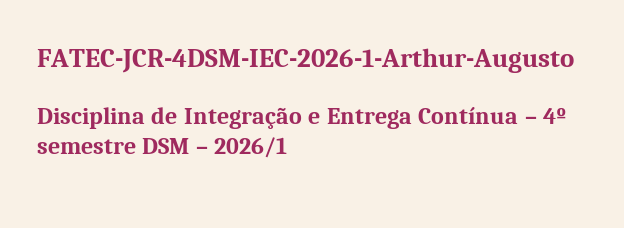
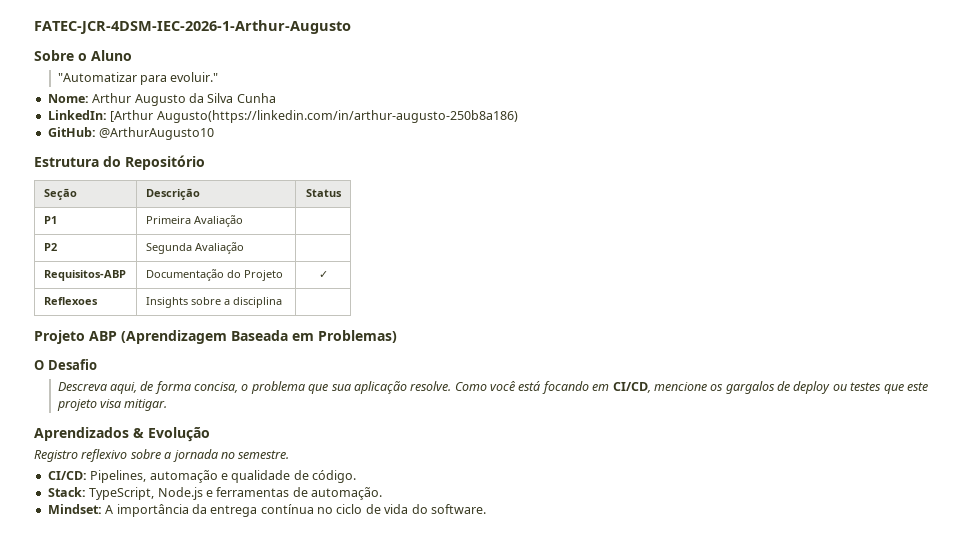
[37,107,567,129] [37,137,288,158] Disciplina de Integração e Entrega Contínua – 4º semestre DSM – 2026/1 -> [34,50,132,61] [57,72,219,85] [47,93,276,106] [47,110,518,123] [47,127,215,140] [34,155,205,170] [43,188,77,200] [145,188,200,200] [305,189,342,197] [43,216,57,224] [145,215,243,227] [43,243,57,251] [145,242,244,254] [43,270,126,281] [145,269,283,281] [318,271,328,278] [43,297,98,305] [145,297,282,308] [34,330,397,344] [34,359,97,370] [57,381,928,394] [56,399,168,411] [34,427,210,442] [34,449,290,462] [47,470,356,483] [47,487,382,500] [47,504,486,517] Sobre o Aluno // "Automatizar para evoluir." // Nome: Arthur Augusto da Silva Cunha // LinkedIn: [Arthur Augusto(https://linkedin.com/in/arthur-augusto-250b8a186) // GitHub: @ArthurAugusto10 // Estrutura do Repositório // Seção | Descrição | Status // P1 | Primeira Avaliação | // P2 | Segunda Avaliação | // Requisitos-ABP | Documentação do Projeto | ✓ // Reflexoes | Insights sobre a disciplina | // Projeto ABP (Aprendizagem Baseada em Problemas) // O Desafio // Descreva aqui, de forma concisa, o problema que sua aplicação resolve. Como você está focando em CI/CD, mencione os gargalos de deploy ou testes que este projeto visa mitigar. // Aprendizados & Evolução // Registro reflexivo sobre a jornada no semestre. // CI/CD: Pipelines, automação e qualidade de código. // Stack: TypeScript, Node.js e ferramentas de automação. // Mindset: A importância da entrega contínua no ciclo de vida do software.

